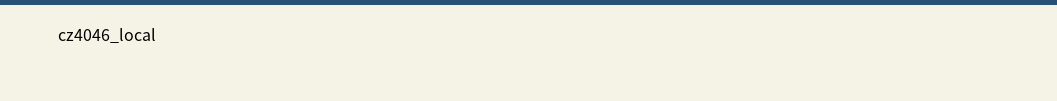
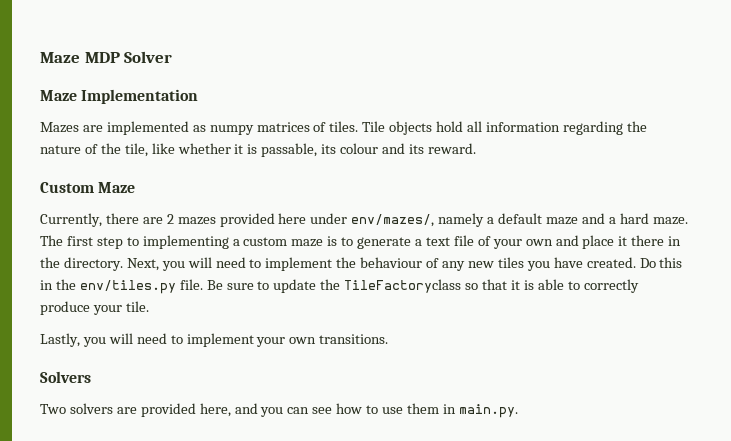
[58,28,156,43] cz4046_local -> [40,51,173,63] [40,89,199,104] [40,121,647,135] [40,143,476,157] [40,182,136,193] [40,213,688,227] [40,235,682,249] [40,257,683,271] [40,279,639,294] [40,301,149,315] [40,333,389,347] [40,371,91,383] [40,403,518,418] Maze MDP Solver // Maze Implementation // Mazes are implemented as numpy matrices of tiles. Tile objects hold all information regarding the nature of the tile, like whether it is passable, its colour and its reward. // Custom Maze // Currently, there are 2 mazes provided here under env/mazes/, namely a default maze and a hard maze. The first step to implementing a custom maze is to generate a text file of your own and place it there in the directory. Next, you will need to implement the behaviour of any new tiles you have created. Do this in the env/tiles.py file. Be sure to update the TileFactoryclass so that it is able to correctly produce your tile. // Lastly, you will need to implement your own transitions. // Solvers // Two solvers are provided here, and you can see how to use them in main.py.

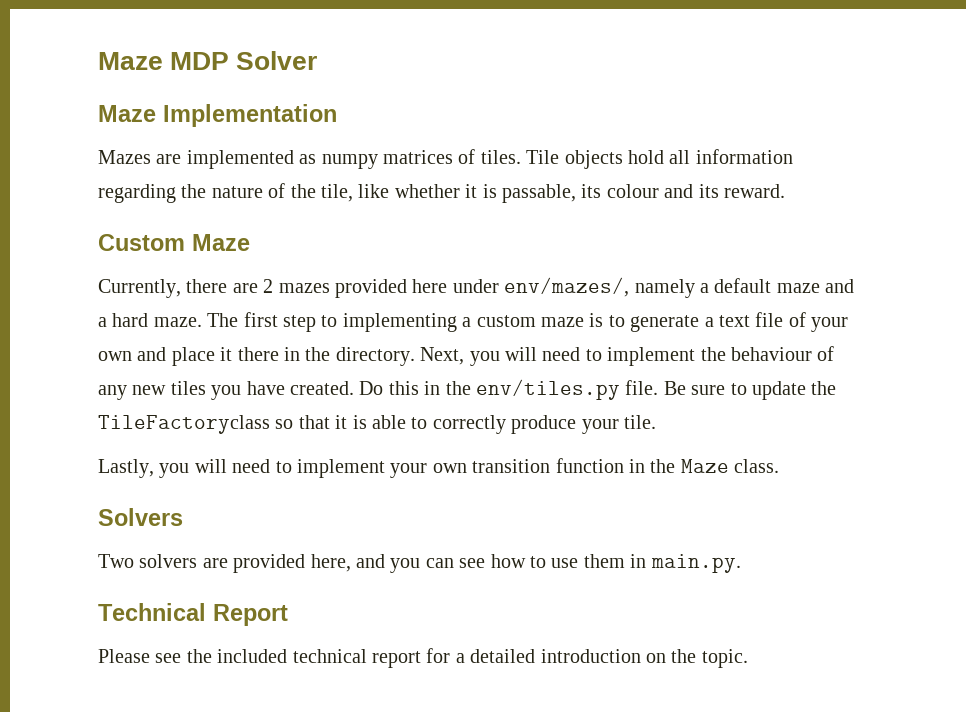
[319,334,389,344] transitions. -> [472,458,780,473] transition function in the Maze class.
(518, 411) none -> [98,603,288,626] [98,648,748,668] // Technical Report // Please see the included technical report for a detailed introduction on the topic.

